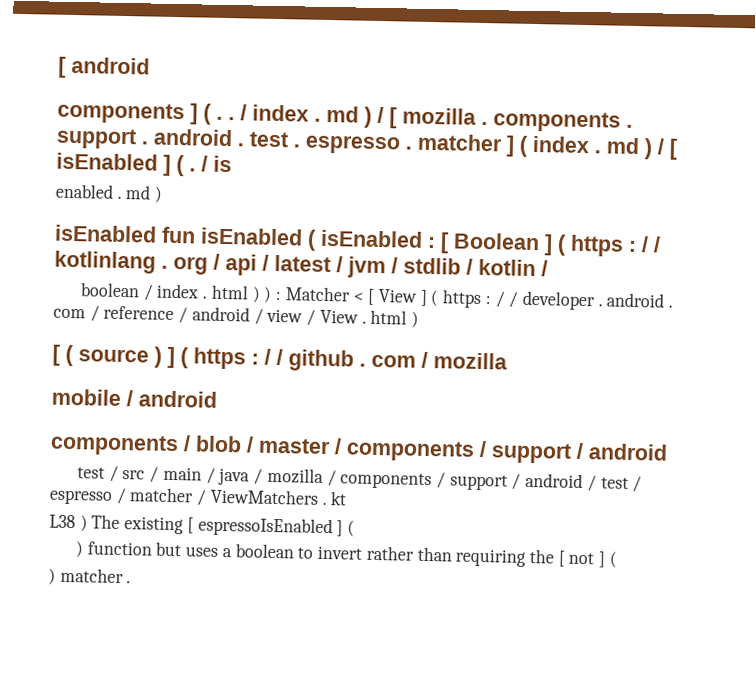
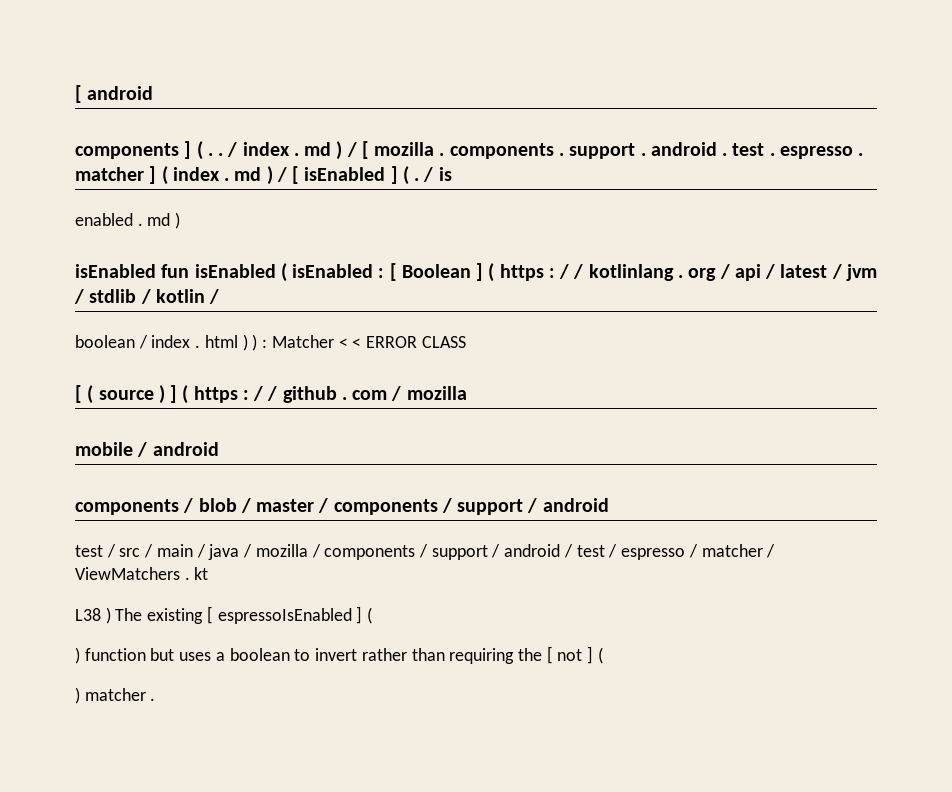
[367,288,674,311] [53,305,419,328] [ View ] ( https : / / developer . android . com / reference / android / view / View . html ) -> [352,336,466,348] < ERROR CLASS

